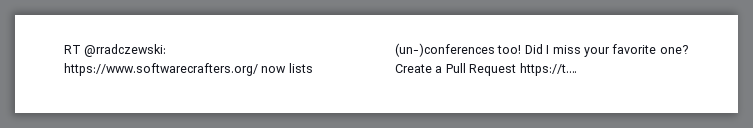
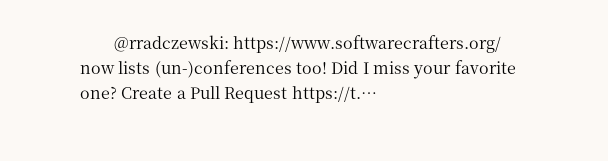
[64,45,81,54] RT -> (114, 43) none

